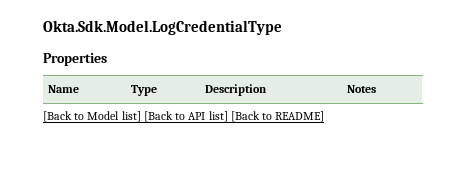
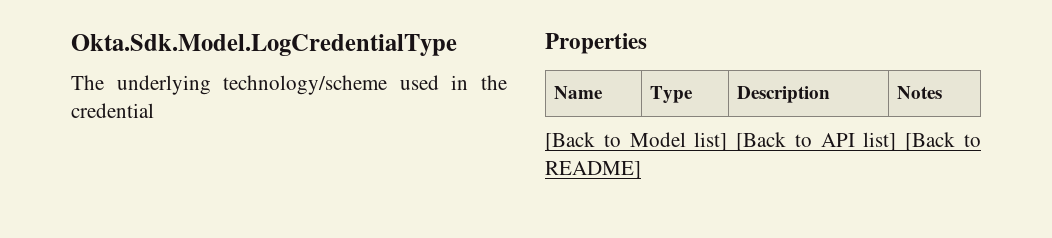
(282, 27) none -> [71,75,507,95] [71,103,154,118] // The underlying technology/scheme used in the credential

